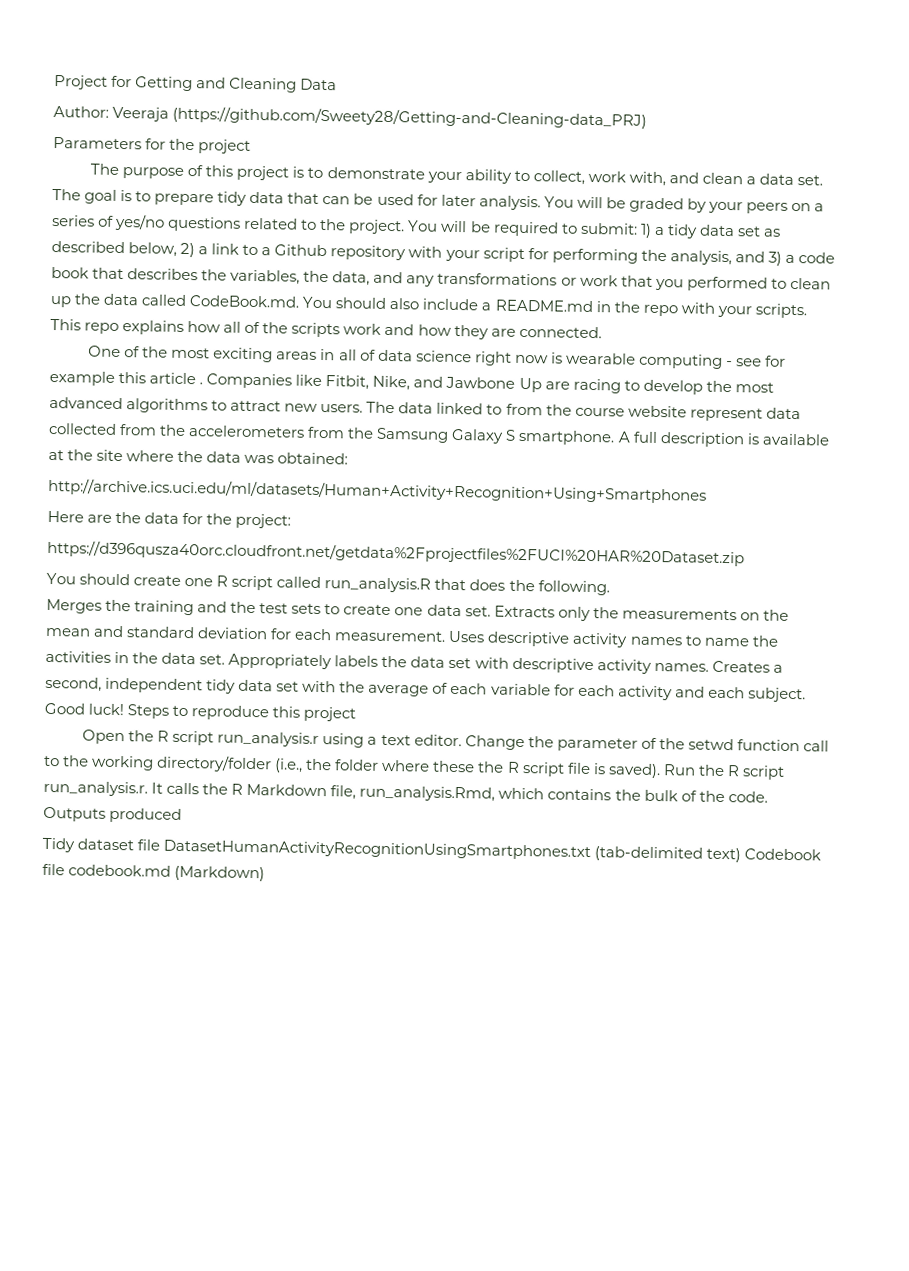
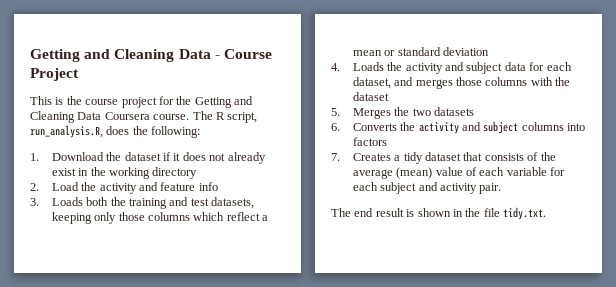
[54,75,338,93] [53,105,648,129] [53,136,252,154] [90,163,824,187] [52,188,825,214] [52,213,781,239] [51,240,835,266] [51,266,831,292] [50,293,807,319] [50,318,602,340] [88,345,787,369] [49,370,774,395] [49,396,801,422] [48,422,830,448] [48,449,349,465] [48,477,707,504] [47,510,292,529] [47,539,745,567] [46,572,610,596] [46,598,789,622] [45,625,779,648] [45,650,783,674] [45,676,430,697] Project for Getting and Cleaning Data // Author: Veeraja (https://github.com/Sweety28/Getting-and-Cleaning-data_PRJ) // Parameters for the project // The purpose of this project is to demonstrate your ability to collect, work with, and clean a data set. The goal is to prepare tidy data that can be used for later analysis. You will be graded by your peers on a series of yes/no questions related to the project. You will be required to submit: 1) a tidy data set as described below, 2) a link to a Github repository with your script for performing the analysis, and 3) a code book that describes the variables, the data, and any transformations or work that you performed to clean up the data called CodeBook.md. You should also include a README.md in the repo with your scripts. This repo explains how all of the scripts work and how they are connected. // One of the most exciting areas in all of data science right now is wearable computing - see for example this article . Companies like Fitbit, Nike, and Jawbone Up are racing to develop the most advanced algorithms to attract new users. The data linked to from the course website represent data collected from the accelerometers from the Samsung Galaxy S smartphone. A full description is available at the site where the data was obtained: // http://archive.ics.uci.edu/ml/datasets/Human+Activity+Recognition+Using+Smartphones // Here are the data for the project: // https://d396qusza40orc.cloudfront.net/getdata%2Fprojectfiles%2FUCI%20HAR%20Dataset.zip // You should create one R script called run_analysis.R that does the following. // Merges the training and the test sets to create one data set. Extracts only the measurements on the mean and standard deviation for each measurement. Uses descriptive activity names to name the activities in the data set. Appropriately labels the data set with descriptive activity names. Creates a second, independent tidy data set with the average -> [30,49,272,62] [30,68,79,81] [30,96,253,108] [30,111,258,123] [30,125,201,138] [30,152,266,164] [51,167,198,179] [30,182,218,194] [30,197,255,209] [51,212,269,224] [352,47,490,56] [331,62,572,74] [352,77,571,89] [352,92,389,101] [331,107,475,119] [331,121,586,134] [352,137,387,146] [331,152,556,164] [352,167,463,179] Getting and Cleaning Data - Course Project // This is the course project for the Getting and Cleaning Data Coursera course. The R script, run_analysis.R, does the following: // 1. Download the dataset if it does not already exist in the working directory // 2. Load the activity and feature info // 3. Loads both the training and test datasets, keeping only those columns which reflect a mean or standard deviation // 4. Loads the activity and subject data for each dataset, and merges those columns with the dataset // 5. Merges the two datasets // 6. Converts the activity and subject columns into factors // 7. Creates a tidy dataset that consists of the average (mean) value
[617,685,806,703] [44,702,357,722] [82,729,829,752] [44,754,785,780] [43,780,768,803] [43,806,183,823] [42,837,822,863] [42,863,266,882] activity and each subject. Good luck! Steps to reproduce this project // Open the R script run_analysis.r using a text editor. Change the parameter of the setwd function call to the working directory/folder (i.e., the folder where these the R script file is saved). Run the R script run_analysis.r. It calls the R Markdown file, run_analysis.Rmd, which contains the bulk of the code. Outputs produced // Tidy dataset file DatasetHumanActivityRecognitionUsingSmartphones.txt (tab-delimited text) Codebook file codebook.md (Markdown) -> [380,182,502,194] [331,207,546,220] subject and activity pair. // The end result is shown in the file tidy.txt.

